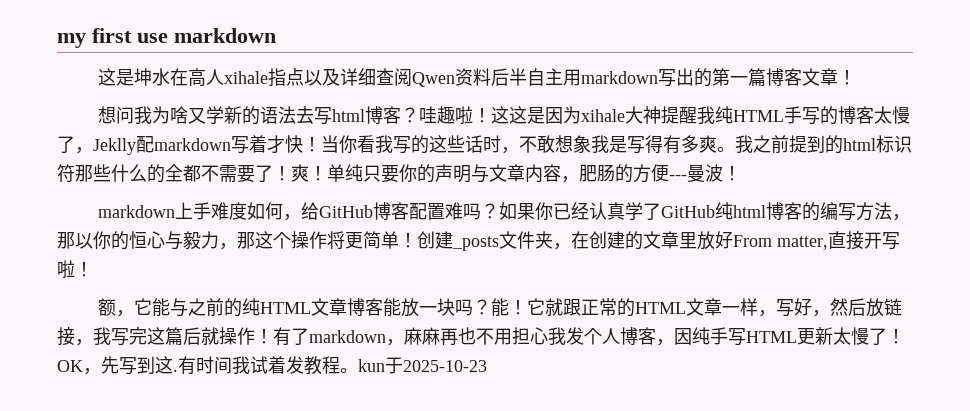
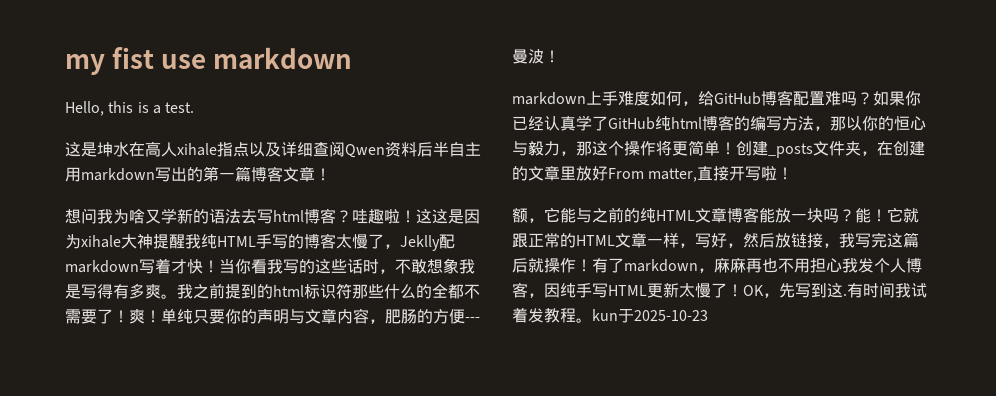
[92,28,132,43] first -> [112,47,155,69] fist
(276, 35) none -> [65,101,195,116] // Hello, this is a test.

